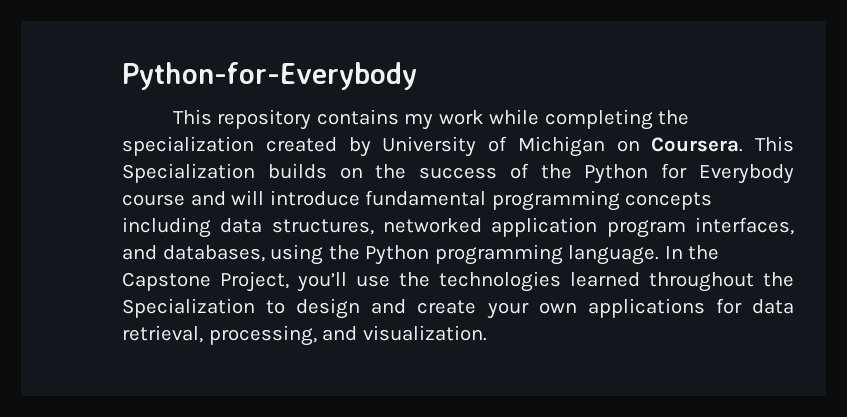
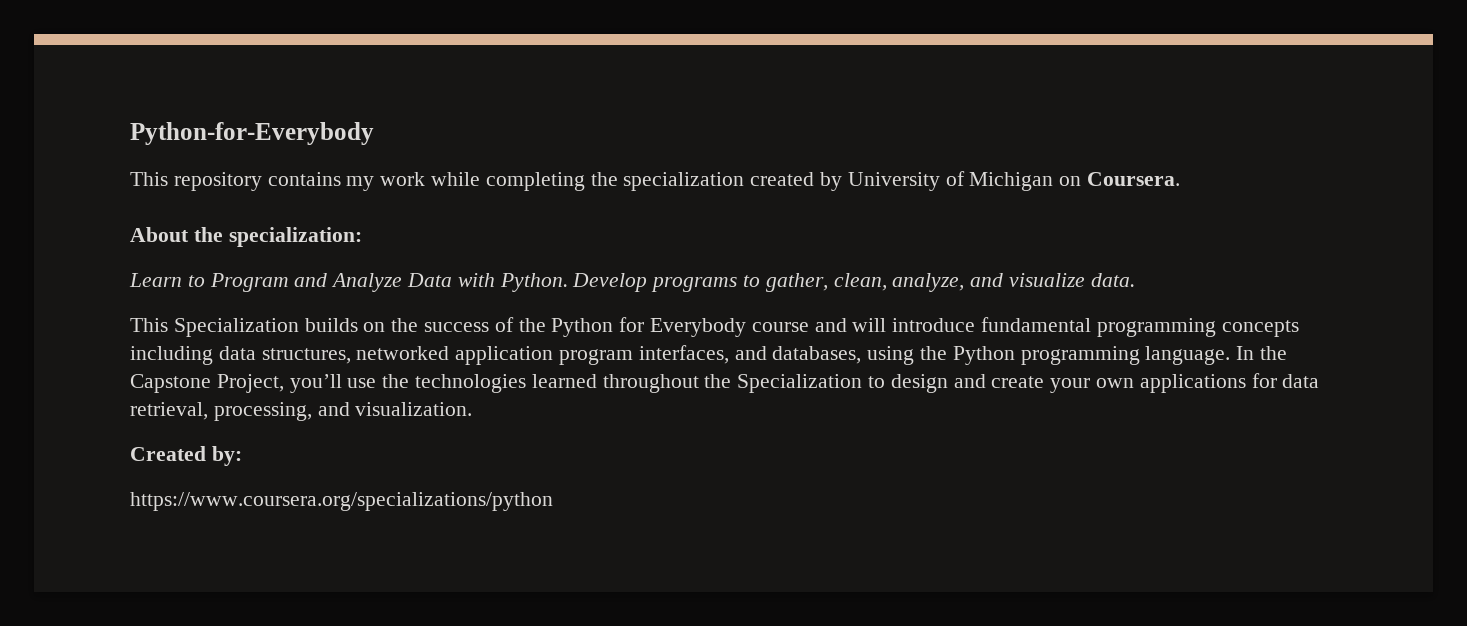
(744, 144) none -> [130,227,362,247] [129,273,1135,292] // About the specialization: // Learn to Program and Analyze Data with Python. Develop programs to gather, clean, analyze, and visualize data. //
(487, 333) none -> [130,446,242,466] [130,492,553,511] // Created by: // https://www.coursera.org/specializations/python

